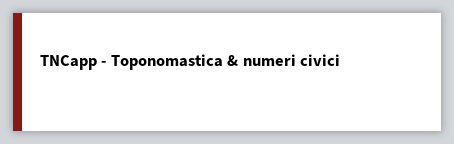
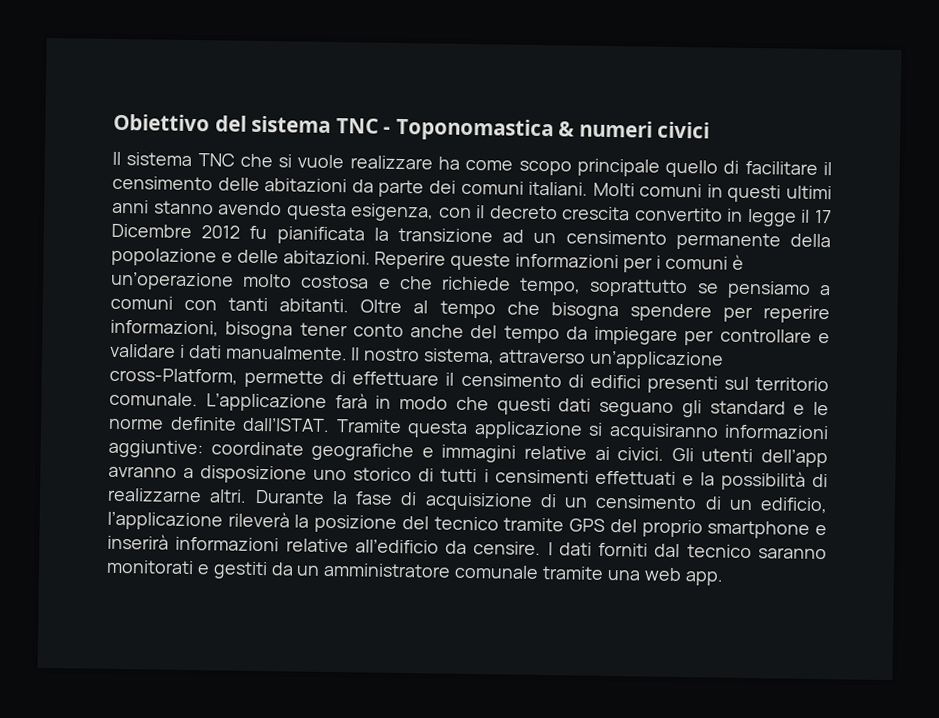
[40,55,97,70] TNCapp -> [113,113,379,134] Obiettivo del sistema TNC
(341, 60) none -> [112,151,833,178] [112,175,832,203] [112,199,833,227] [111,223,831,251] [111,247,744,273] [110,271,831,299] [110,295,830,324] [110,319,830,346] [109,343,724,370] [109,367,830,394] [109,391,829,418] [108,416,829,442] [108,439,829,468] [108,465,829,491] [107,487,828,514] [107,511,828,539] [107,533,827,560] [106,559,723,586] // Il sistema TNC che si vuole realizzare ha come scopo principale quello di facilitare il censimento delle abitazioni da parte dei comuni italiani. Molti comuni in questi ultimi anni stanno avendo questa esigenza, con il decreto crescita convertito in legge il 17 Dicembre 2012 fu pianificata la transizione ad un censimento permanente della popolazione e delle abitazioni. Reperire queste informazioni per i comuni è un’operazione molto costosa e che richiede tempo, soprattutto se pensiamo a comuni con tanti abitanti. Oltre al tempo che bisogna spendere per reperire informazioni, bisogna tener conto anche del tempo da impiegare per controllare e validare i dati manualmente. Il nostro sistema, attraverso un’applicazione cross-Platform, permette di effettuare il censimento di edifici presenti sul territorio comunale. L’applicazione farà in modo che questi dati seguano gli standard e le norme definite dall’ISTAT. Tramite questa applicazione si acquisiranno informazioni aggiuntive: coordinate geografiche e immagini relative ai civici. Gli utenti dell’app avranno a disposizione uno storico di tutti i censimenti effettuati e la possibilità di realizzarne altri. Durante la fase di acquisizione di un censimento di un edificio, l’applicazione rileverà la posizione del tecnico tramite GPS del proprio smartphone e inserirà informazioni relative all’edificio da censire. I dati forniti dal tecnico saranno monitorati e gestiti da un amministratore comunale tramite una web app.

